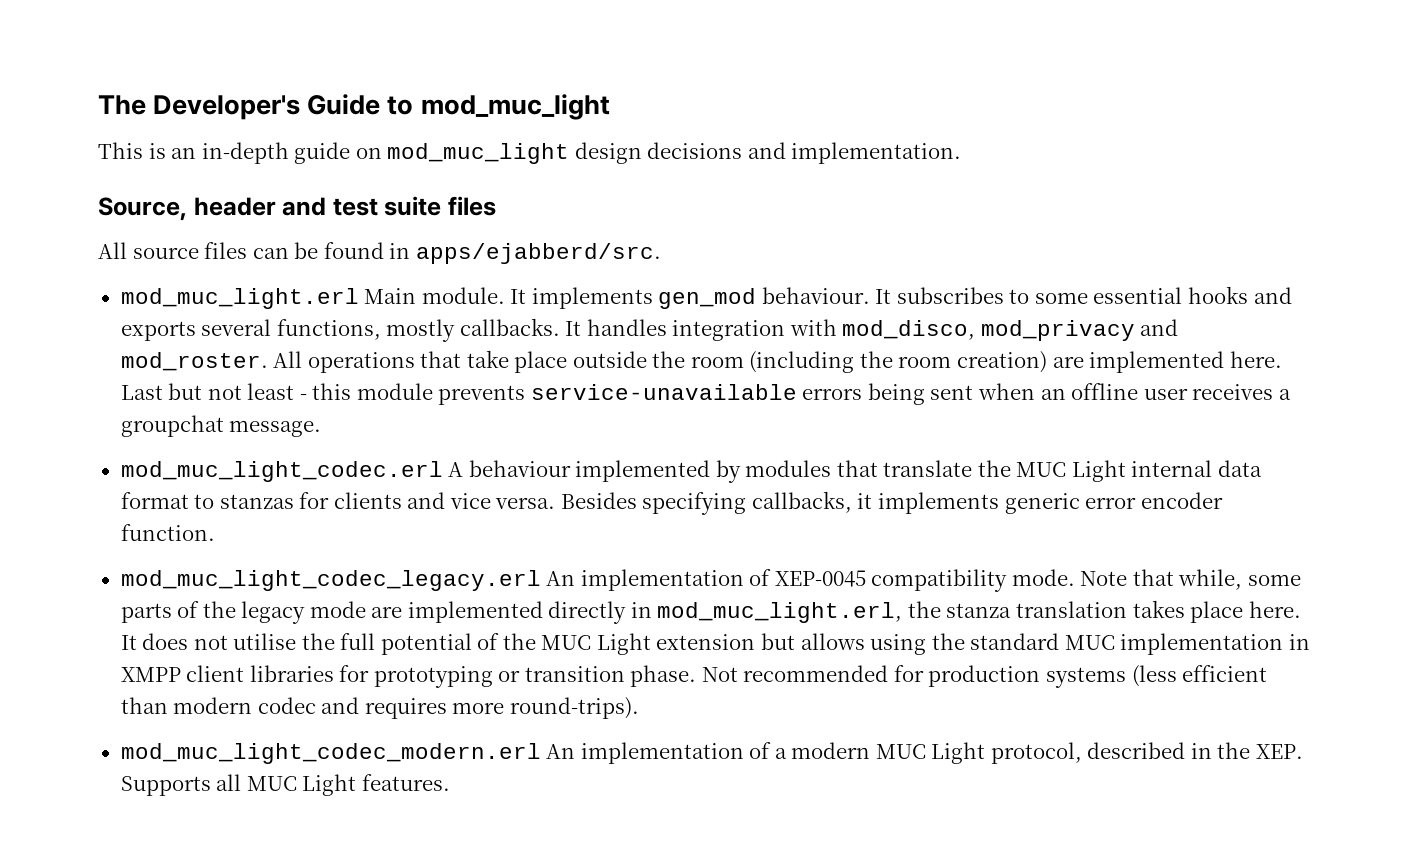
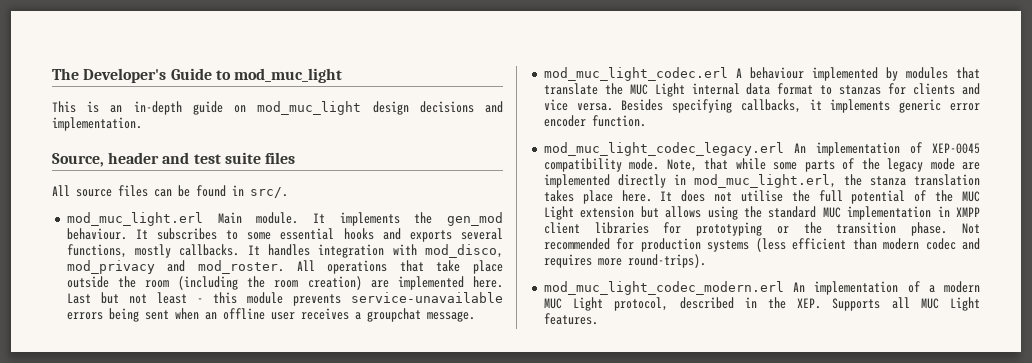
[415,243,661,264] apps/ejabberd/src. -> [250,187,288,198] src/.
(653, 298) none -> [414,212,433,224] the
[1080,569,1243,590] Note that while, -> [666,158,766,172] Note, that while
(521, 676) none -> [803,222,822,234] the

